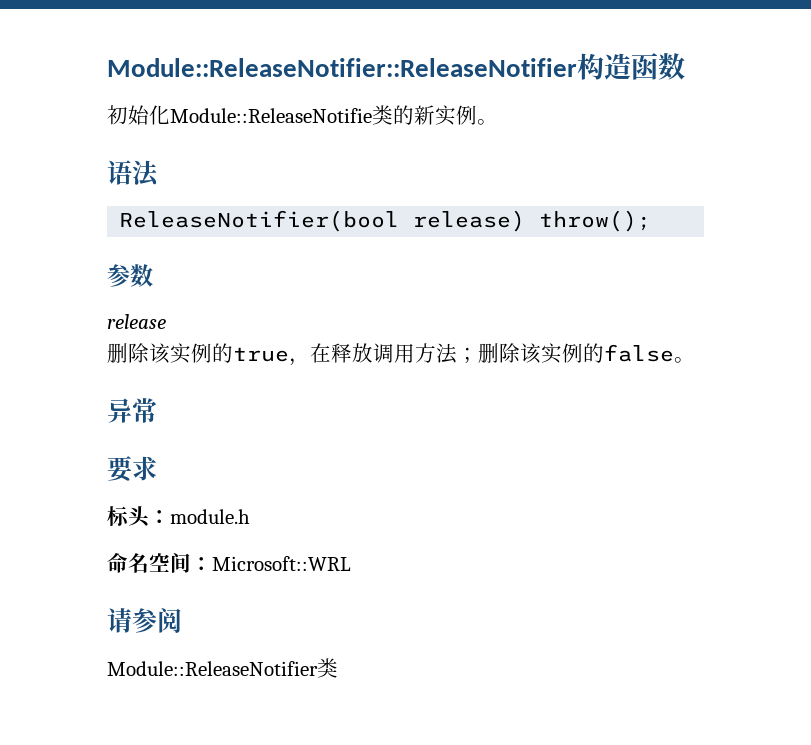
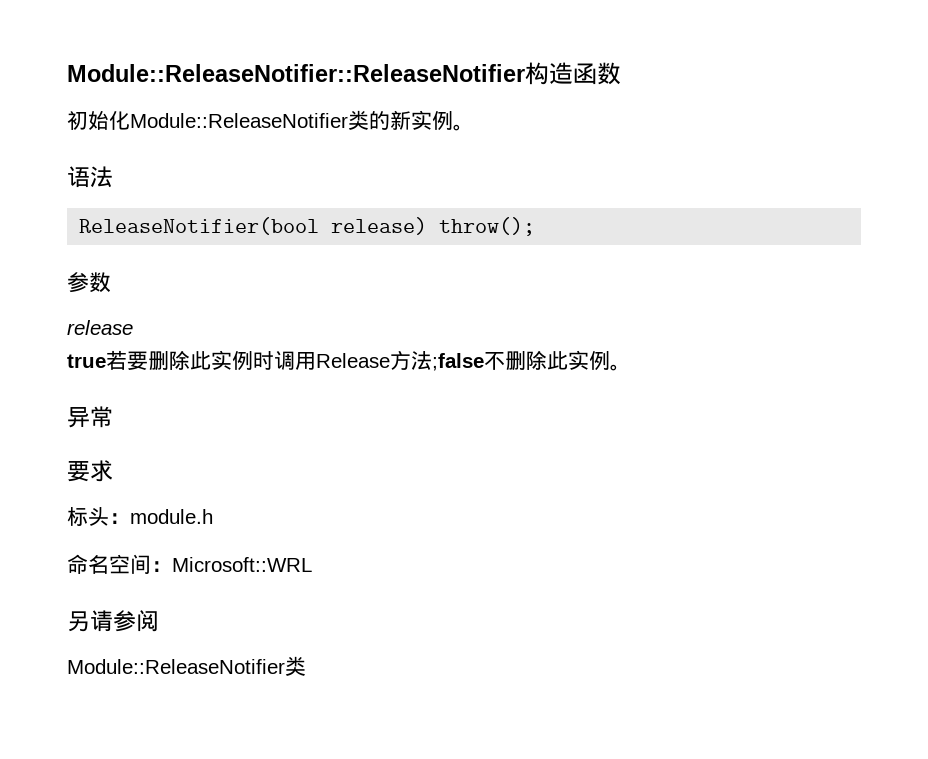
[170,108,372,123] Module::ReleaseNotifie -> [130,113,348,128] Module::ReleaseNotifier
[107,343,674,366] 删除该实例的true，在释放调用方法；删除该实例的false -> [67,350,610,371] true若要删除此实例时调用Release方法;false不删除此实例
(351, 563) none -> [67,611,90,632] 另

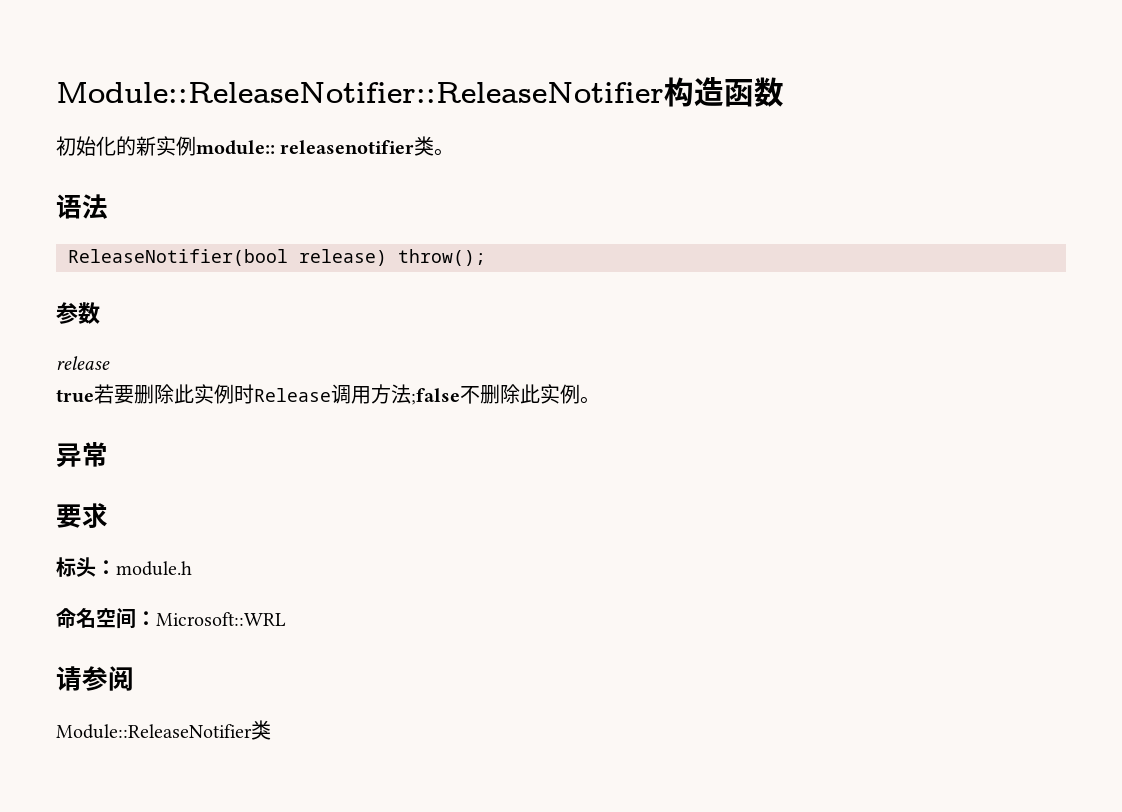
[130,110,369,130] Module::ReleaseNotifier类 -> (116, 146) none
(453, 121) none -> [196,136,435,156] module:: releasenotifier类
[274,351,390,370] 调用Release -> [254,384,371,404] Release调用
[67,611,90,632] 另 -> (286, 619) none

